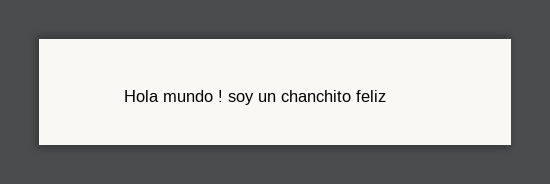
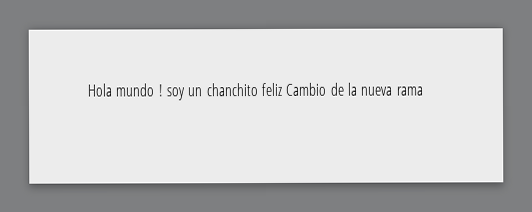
(386, 96) none -> [285,82,423,96] Cambio de la nueva rama

